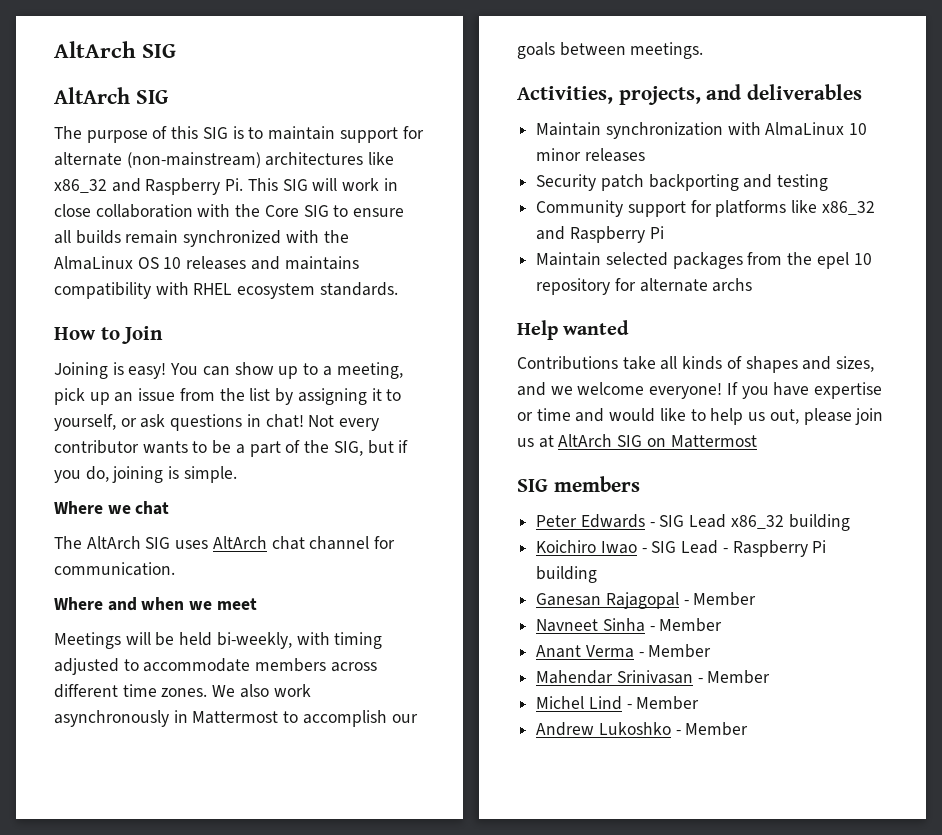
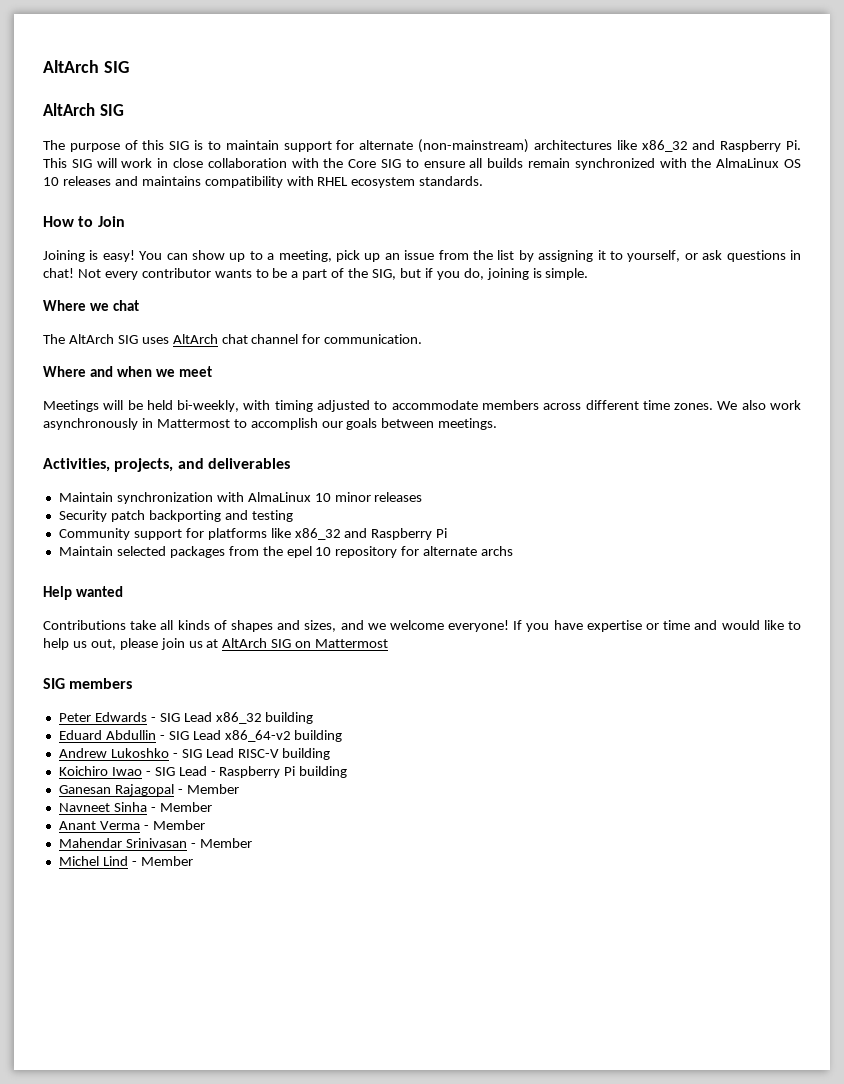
(850, 522) none -> [58,730,343,742] [58,748,331,760] // Eduard Abdullin - SIG Lead x86_64-v2 building // Andrew Lukoshko - SIG Lead RISC-V building
[536,722,749,736] // Andrew Lukoshko - Member -> (193, 861) none

